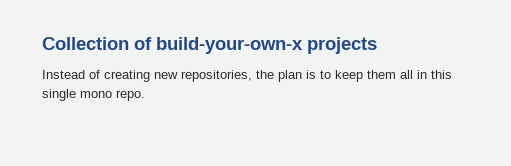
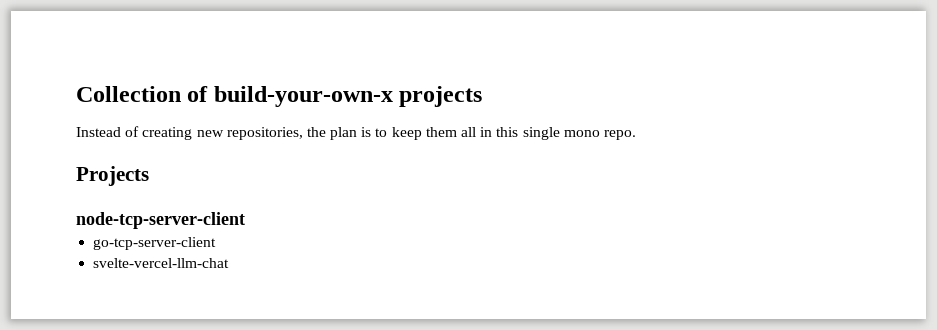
(145, 95) none -> [76,166,149,186] [76,212,245,229] [93,237,217,250] [93,258,230,268] // Projects // node-tcp-server-client // go-tcp-server-client // svelte-vercel-llm-chat

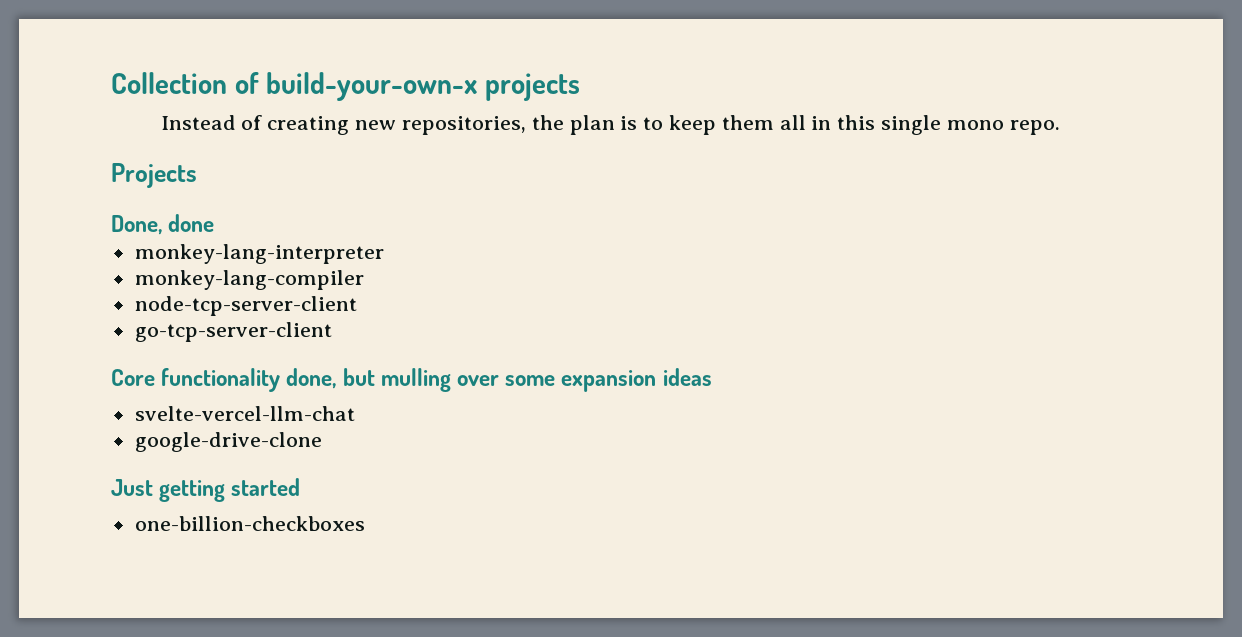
[76,212,245,229] [93,237,217,250] [93,258,230,268] node-tcp-server-client // go-tcp-server-client // svelte-vercel-llm-chat -> [111,214,215,235] [134,244,384,264] [134,270,364,290] [134,296,357,316] [134,322,332,342] [111,368,712,392] [134,406,355,421] [134,432,322,452] [111,478,301,502] [134,516,365,531] Done, done // monkey-lang-interpreter // monkey-lang-compiler // node-tcp-server-client // go-tcp-server-client // Core functionality done, but mulling over some expansion ideas // svelte-vercel-llm-chat // google-drive-clone // Just getting started // one-billion-checkboxes

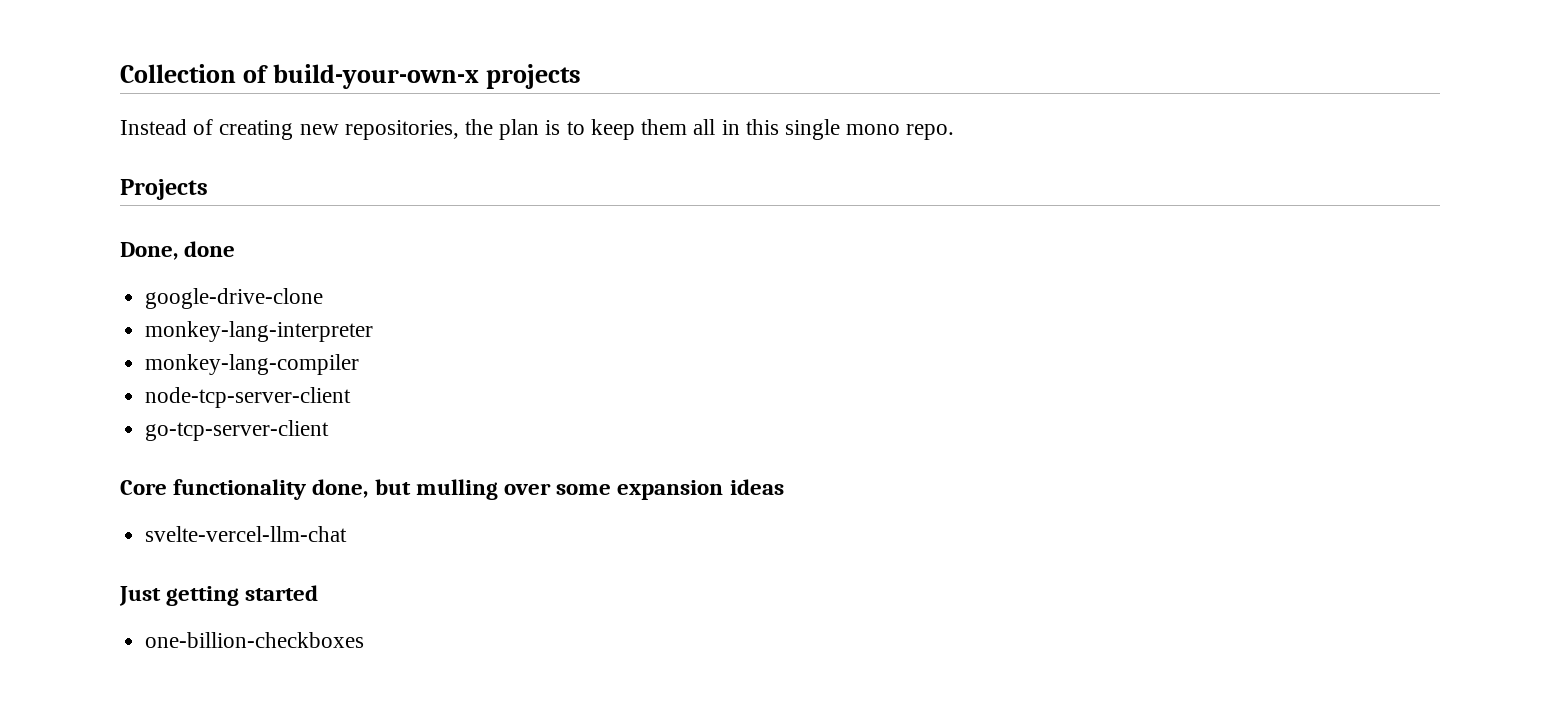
(215, 223) none -> [145,288,324,309] // google-drive-clone
[134,432,322,452] // google-drive-clone -> (348, 534) none

